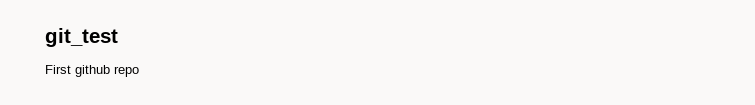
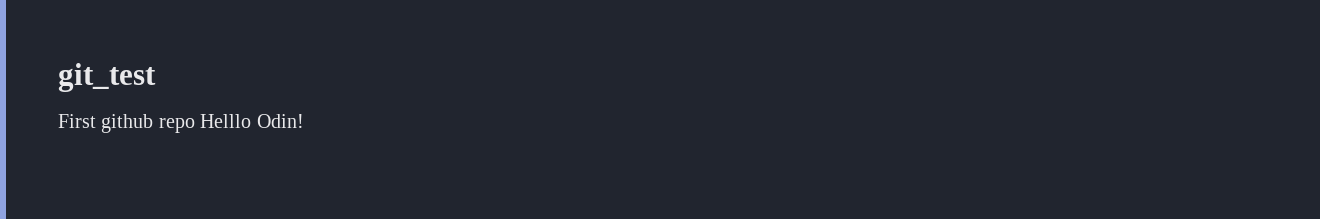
(139, 71) none -> [200,114,304,128] Helllo Odin!

